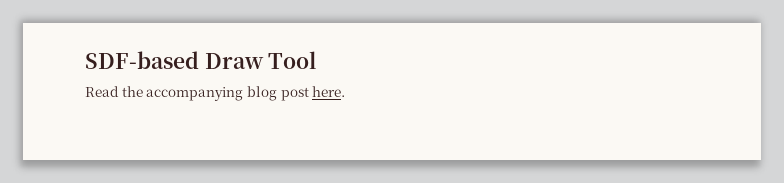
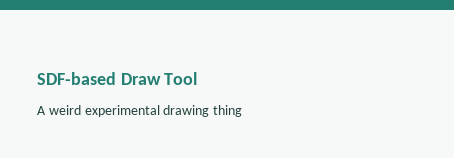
[85,86,346,101] Read the accompanying blog post here. -> [37,105,243,117] A weird experimental drawing thing

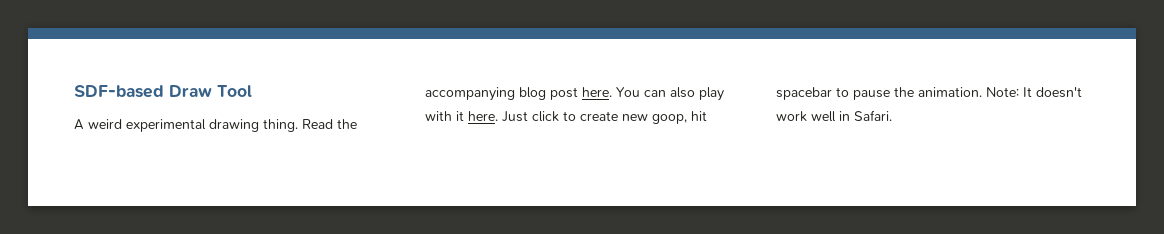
[213,105,243,117] thing -> [263,119,357,132] [425,87,724,101] [425,111,707,124] [776,87,1082,100] [776,110,892,122] thing. Read the accompanying blog post here. You can also play with it here. Just click to create new goop, hit spacebar to pause the animation. Note: It doesn't work well in Safari.

